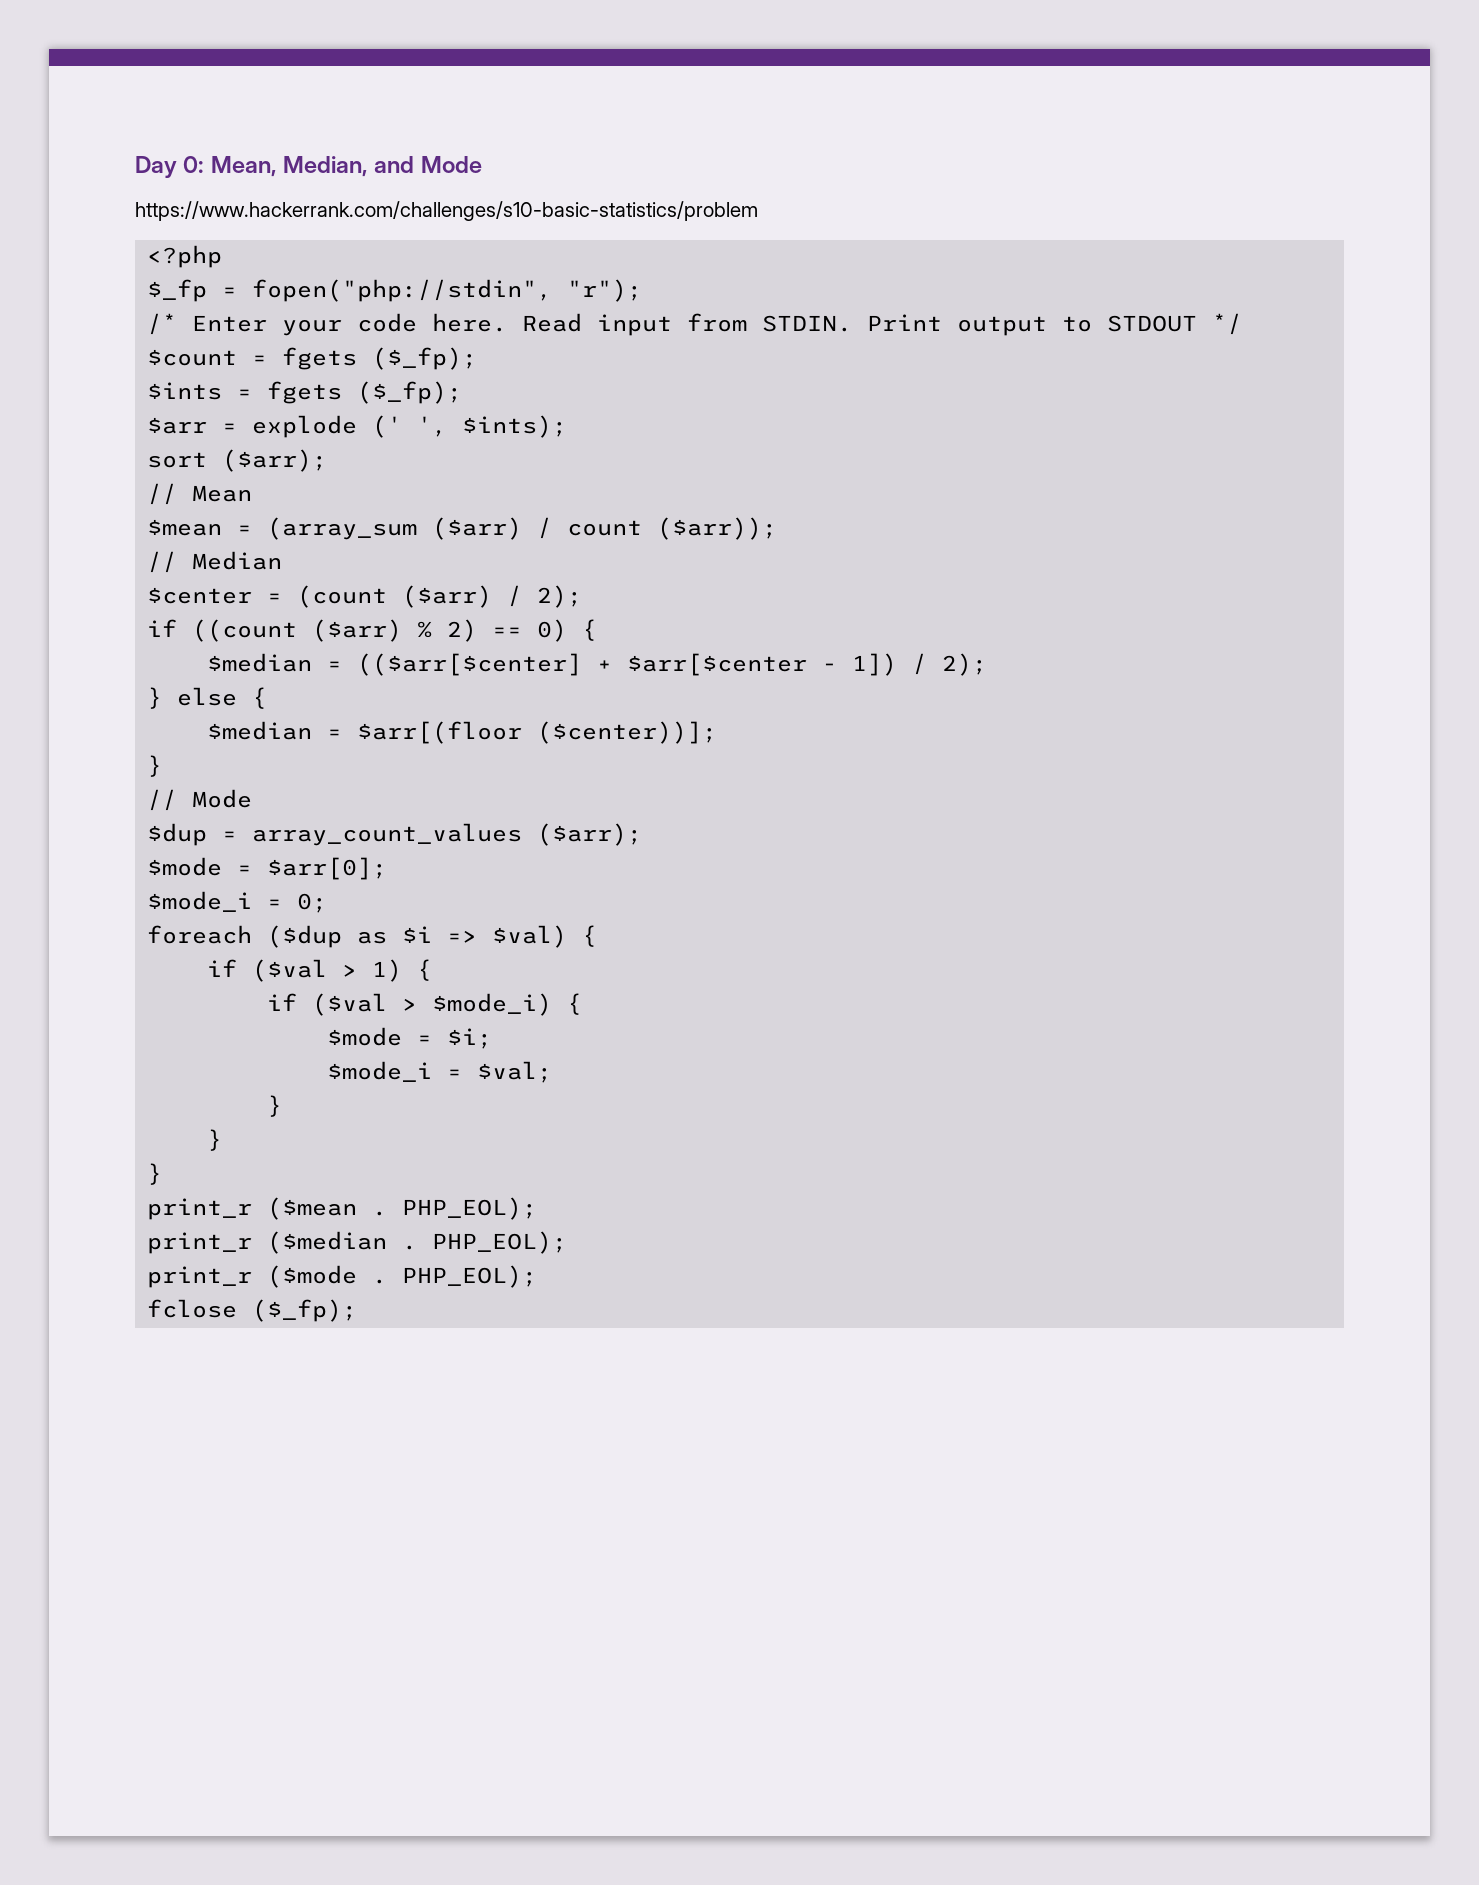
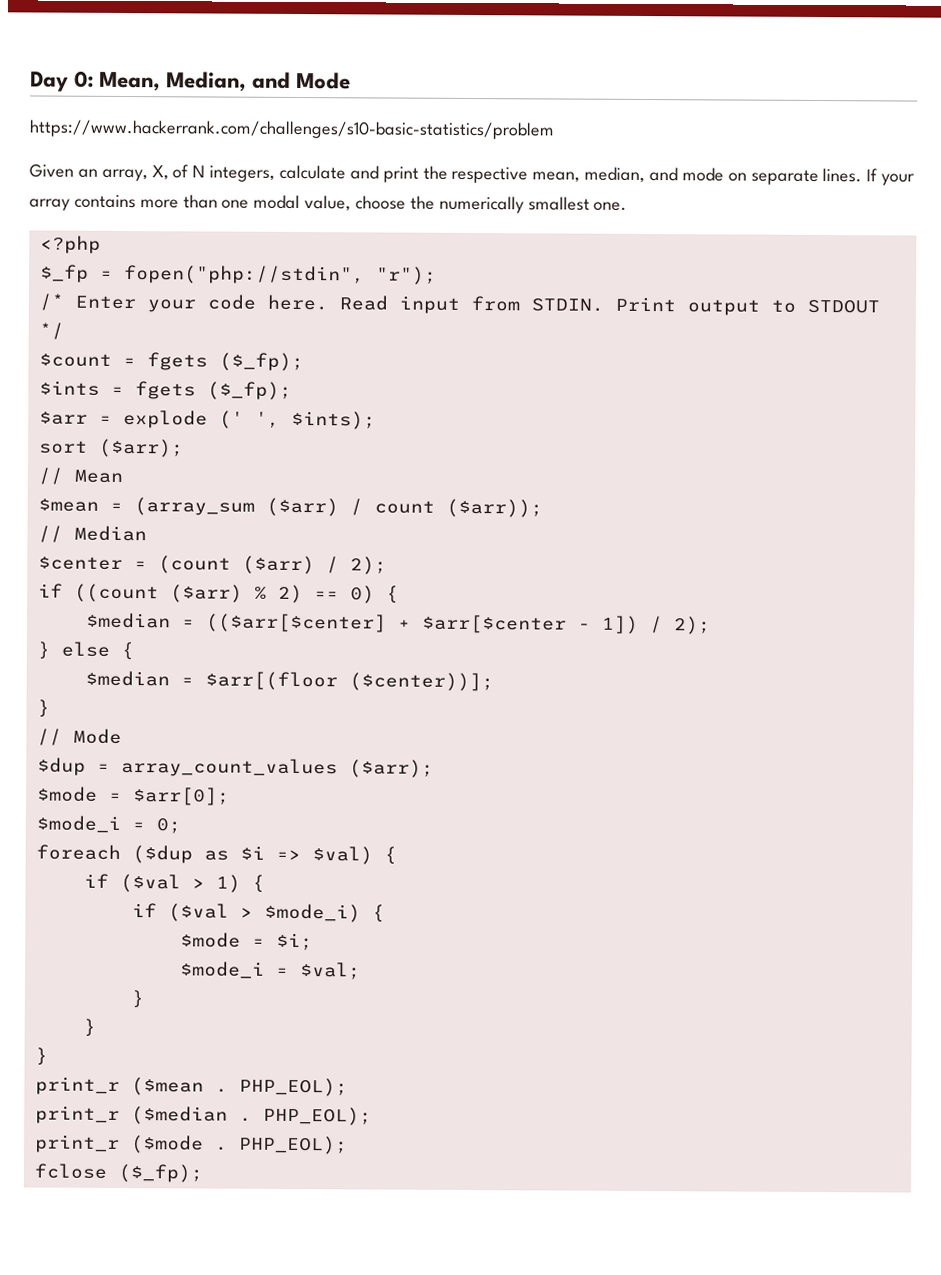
(758, 211) none -> [29,163,916,186] [29,194,628,214] // Given an array, X, of N integers, calculate and print the respective mean, median, and mode on separate lines. If your array contains more than one modal value, choose the numerically smallest one.

